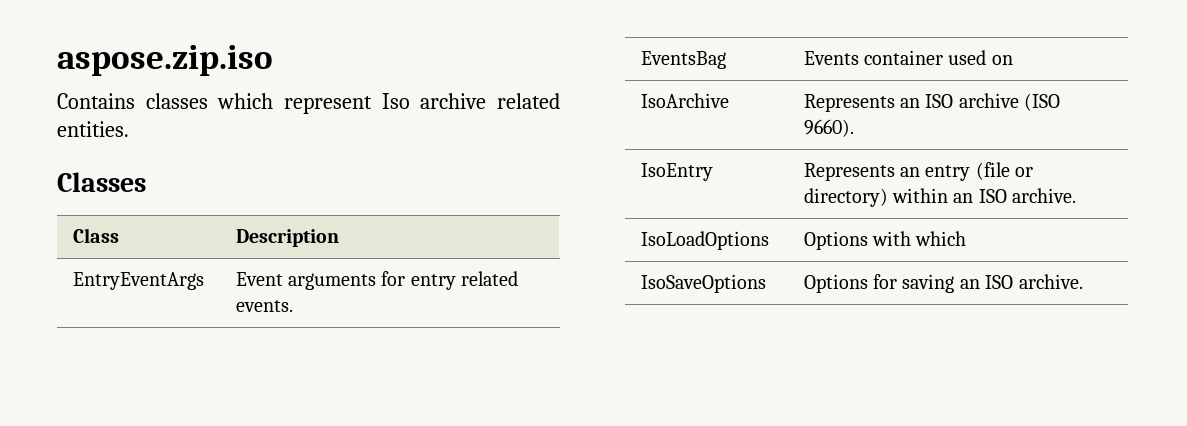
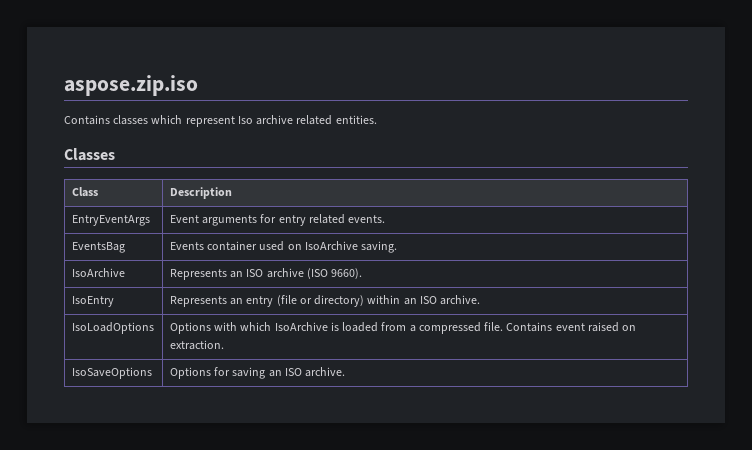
(1013, 60) none -> [304,241,398,253] IsoArchive saving.
(967, 238) none -> [274,322,637,334] [169,340,224,350] IsoArchive is loaded from a compressed file. Contains event raised on extraction.

